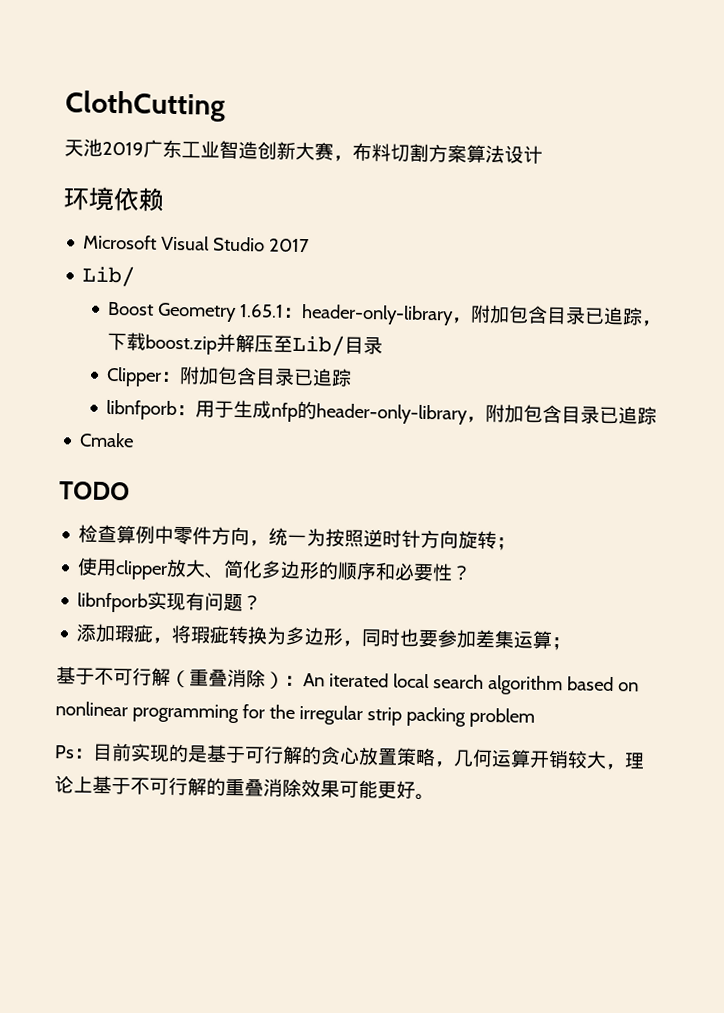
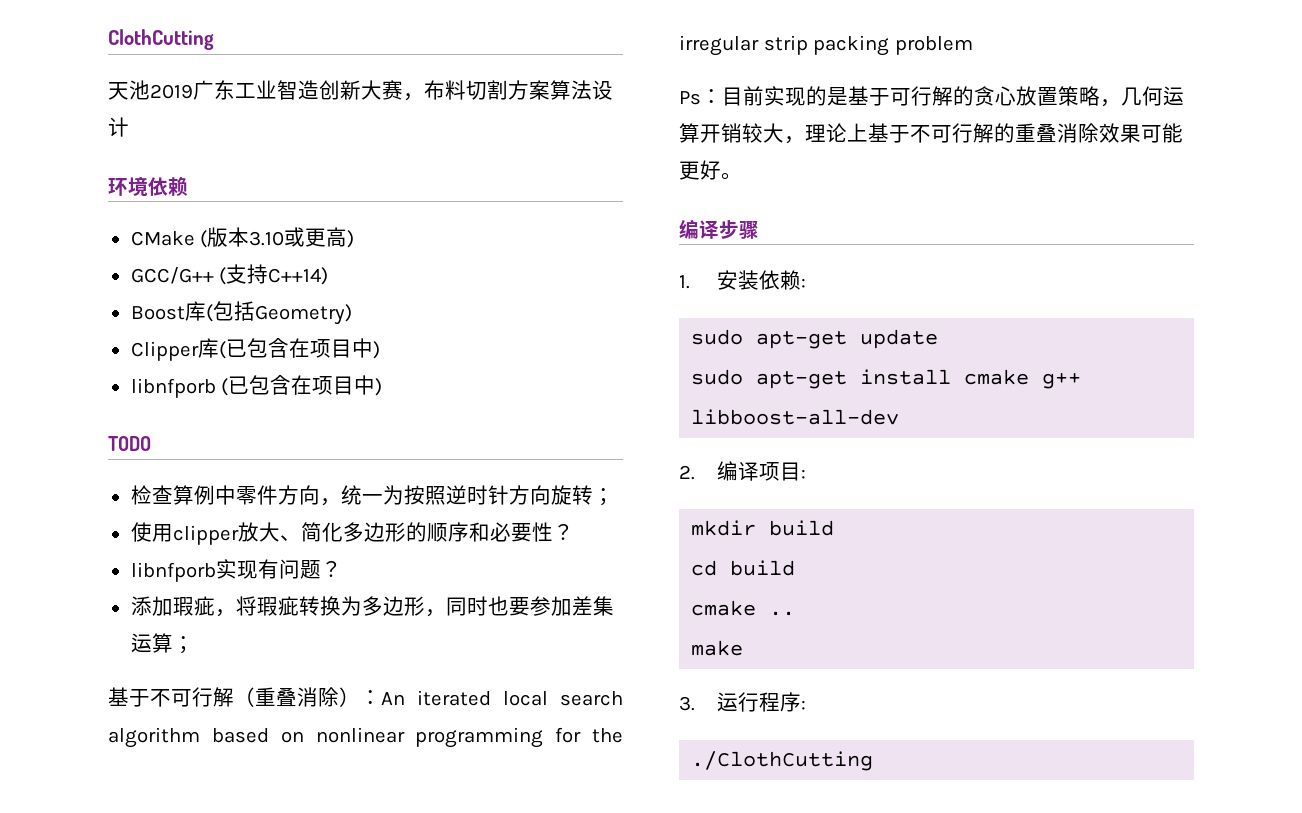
[83,234,311,253] [82,265,136,287] [108,301,662,327] [107,332,384,356] [106,366,353,387] [106,399,658,425] [79,432,135,448] Microsoft Visual Studio 2017 // Lib/ // Boost Geometry 1.65.1：header-only-library，附加包含目录已追踪，下载boost.zip并解压至Lib/目录 // Clipper：附加包含目录已追踪 // libnfporb：用于生成nfp的header-only-library，附加包含目录已追踪 // Cmake -> [130,227,355,248] [130,264,329,285] [130,301,352,325] [130,338,380,361] [130,375,383,398] CMake (版本3.10或更高) // GCC/G++ (支持C++14) // Boost库(包括Geometry) // Clipper库(已包含在项目中) // libnfporb (已包含在项目中)
(435, 797) none -> [679,219,759,239] [679,270,806,290] [691,329,939,349] [691,369,1082,389] [691,409,900,425] [679,461,806,481] [691,520,835,536] [691,560,796,576] [691,600,796,616] [691,640,744,656] [679,692,806,712] [691,751,874,771] // 编译步骤 // 1.安装依赖: // sudo apt-get update // sudo apt-get install cmake g++ libboost-all-dev // 2.编译项目: // mkdir build // cd build // cmake .. // make // 3.运行程序: // ./ClothCutting

